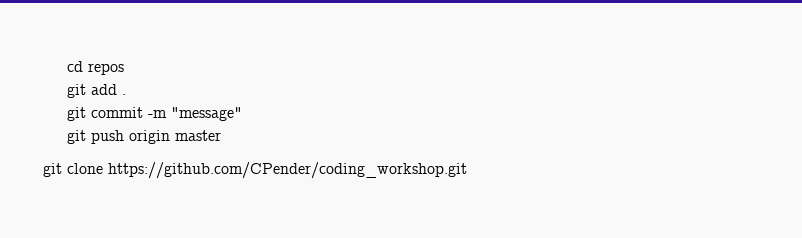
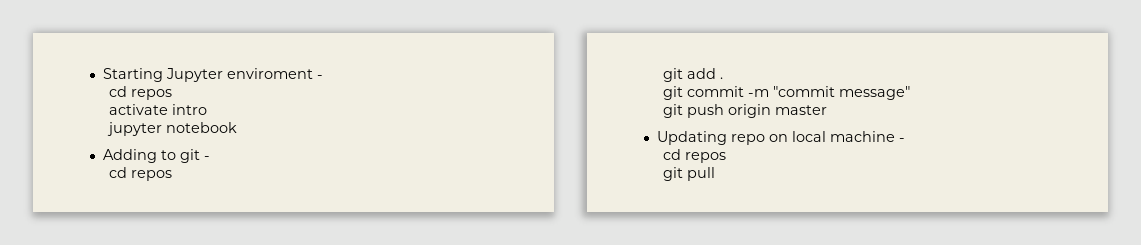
(66, 66) none -> [102,68,323,82] [108,86,172,100] [108,104,207,115] [106,122,237,136] [102,149,210,163] Starting Jupyter enviroment - // cd repos // activate intro // jupyter notebook // Adding to git - //
[170,107,242,121] "message" -> [772,86,910,100] "commit message"
[43,162,467,179] // git clone https://github.com/CPender/coding_workshop.git -> [656,131,905,145] [662,149,726,163] [662,167,715,181] // Updating repo on local machine - // cd repos // git pull

